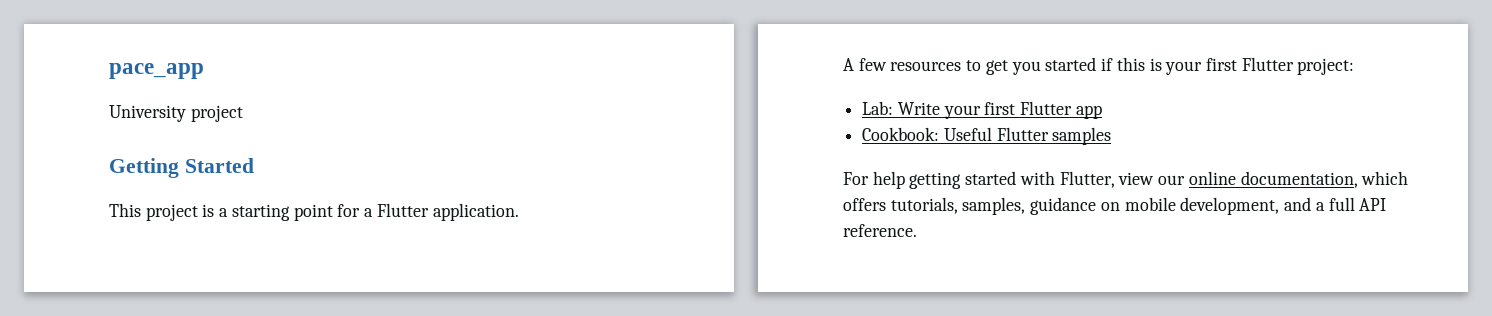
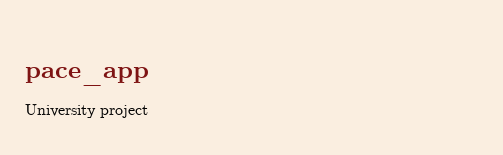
[109,158,254,178] [109,203,519,221] [843,57,1355,75] [862,101,1102,119] [862,127,1112,145] [843,171,1409,189] [843,197,1387,215] [843,224,917,237] // Getting Started // This project is a starting point for a Flutter application. // A few resources to get you started if this is your first Flutter project: // Lab: Write your first Flutter app // Cookbook: Useful Flutter samples // For help getting started with Flutter, view our online documentation, which offers tutorials, samples, guidance on mobile development, and a full API reference. -> (148, 111) none

